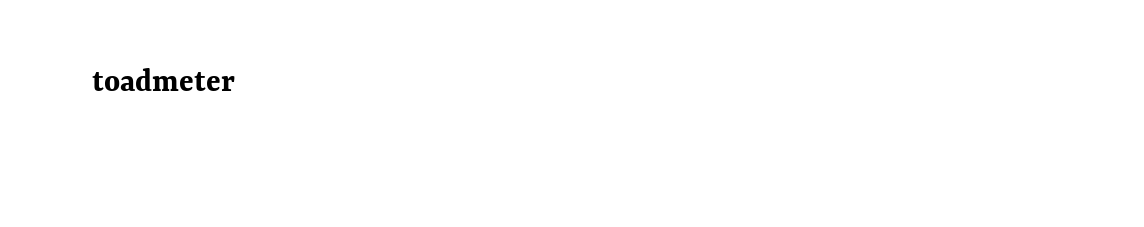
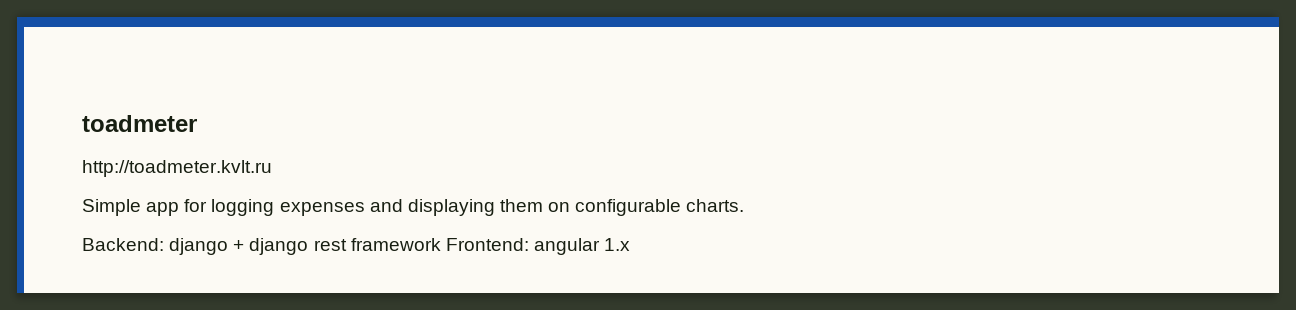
(235, 79) none -> [82,160,272,177] [82,199,745,216] [82,238,631,255] // http://toadmeter.kvlt.ru // Simple app for logging expenses and displaying them on configurable charts. // Backend: django + django rest framework Frontend: angular 1.x

